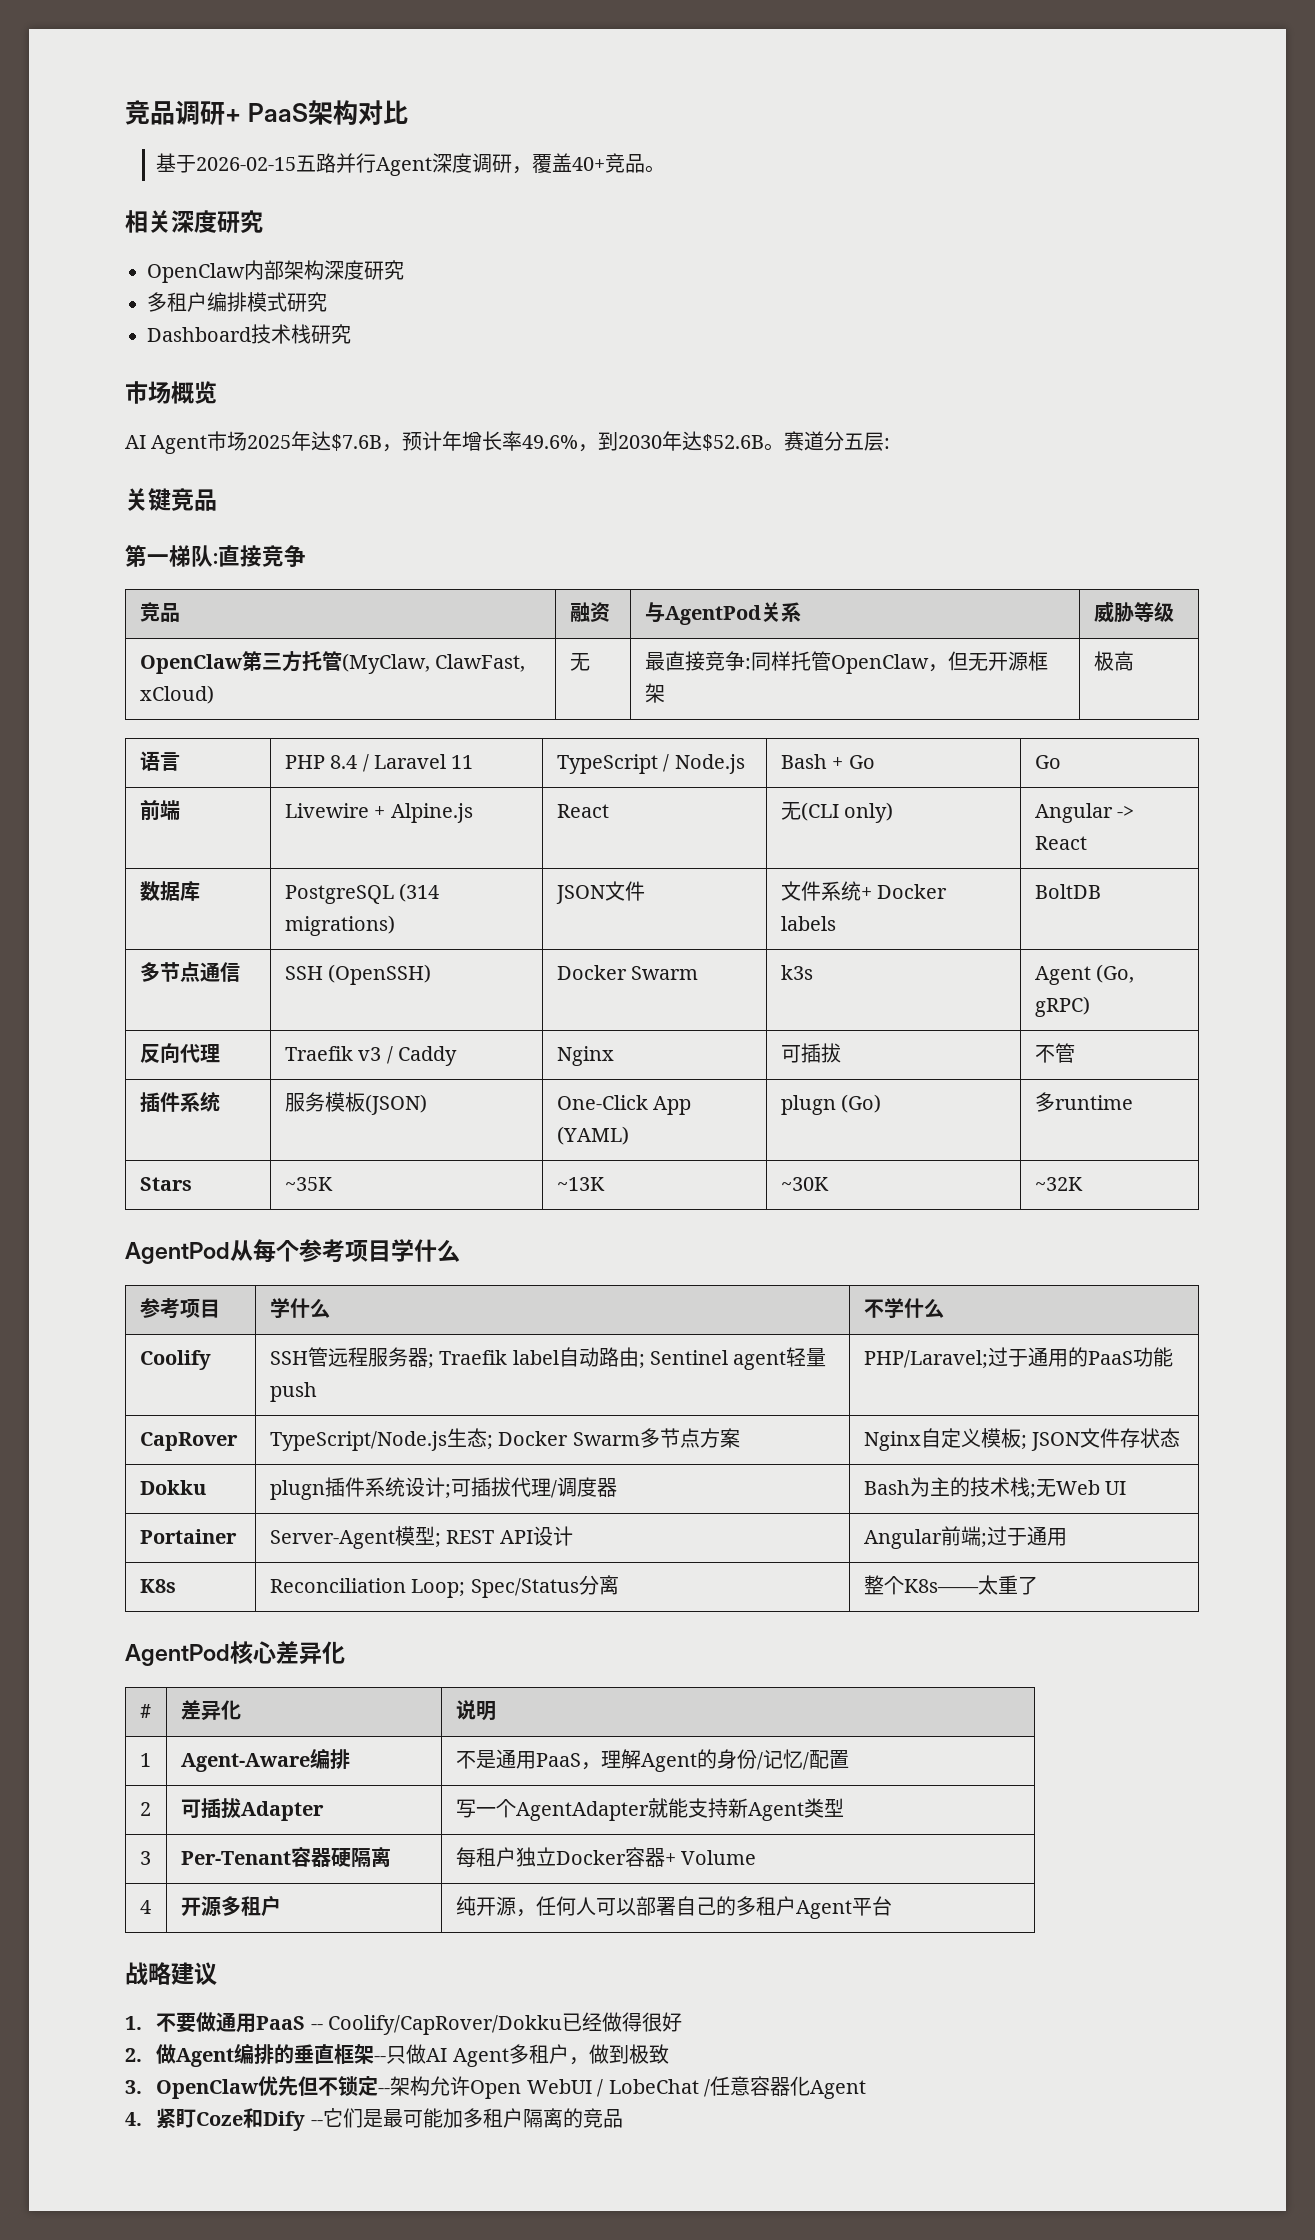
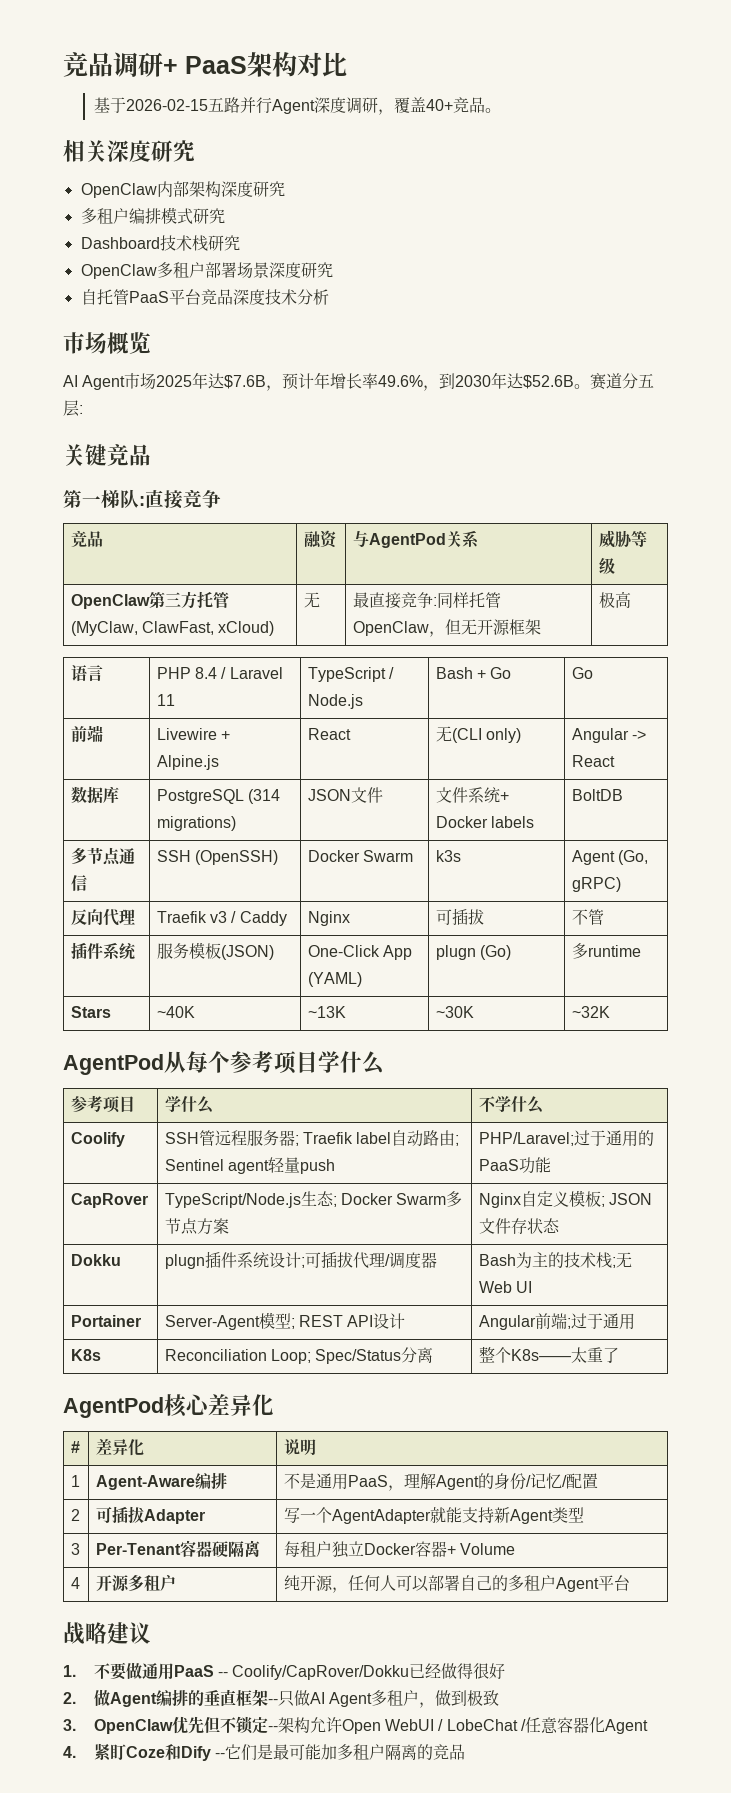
(351, 334) none -> [80,262,333,279] [80,289,329,305] // OpenClaw多租户部署场景深度研究 // 自托管PaaS平台竞品深度技术分析
[284,1177,333,1191] ~35K -> [156,1006,195,1018] ~40K

